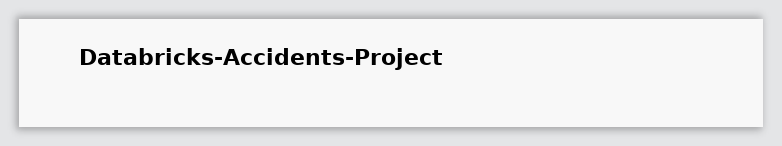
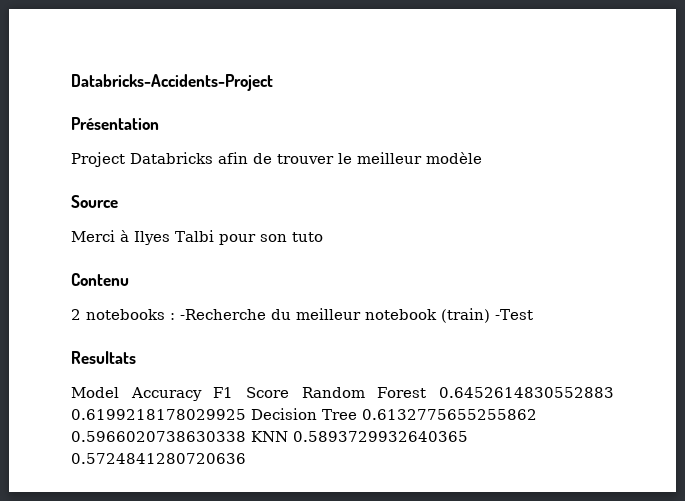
(443, 59) none -> [71,117,159,130] [71,152,482,167] [71,195,118,208] [71,230,323,245] [71,273,129,286] [71,308,533,323] [71,351,136,364] [71,387,614,401] [71,408,537,420] [71,431,468,442] [71,453,246,464] // Présentation // Project Databricks afin de trouver le meilleur modèle // Source // Merci à Ilyes Talbi pour son tuto // Contenu // 2 notebooks : -Recherche du meilleur notebook (train) -Test // Resultats // Model Accuracy F1 Score Random Forest 0.6452614830552883 0.6199218178029925 Decision Tree 0.6132775655255862 0.5966020738630338 KNN 0.5893729932640365 0.5724841280720636

